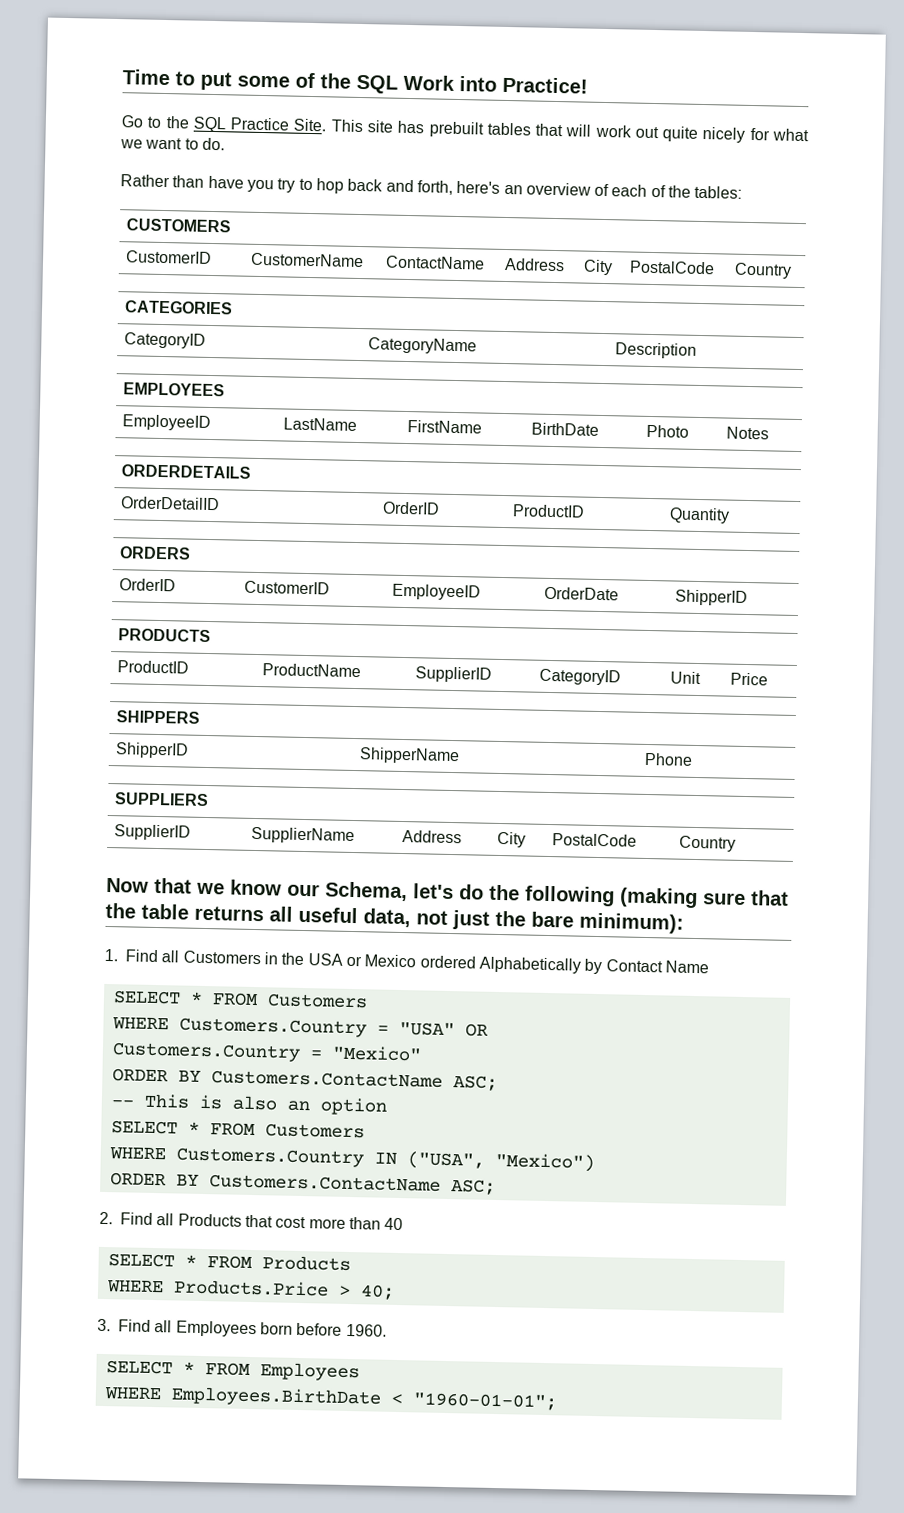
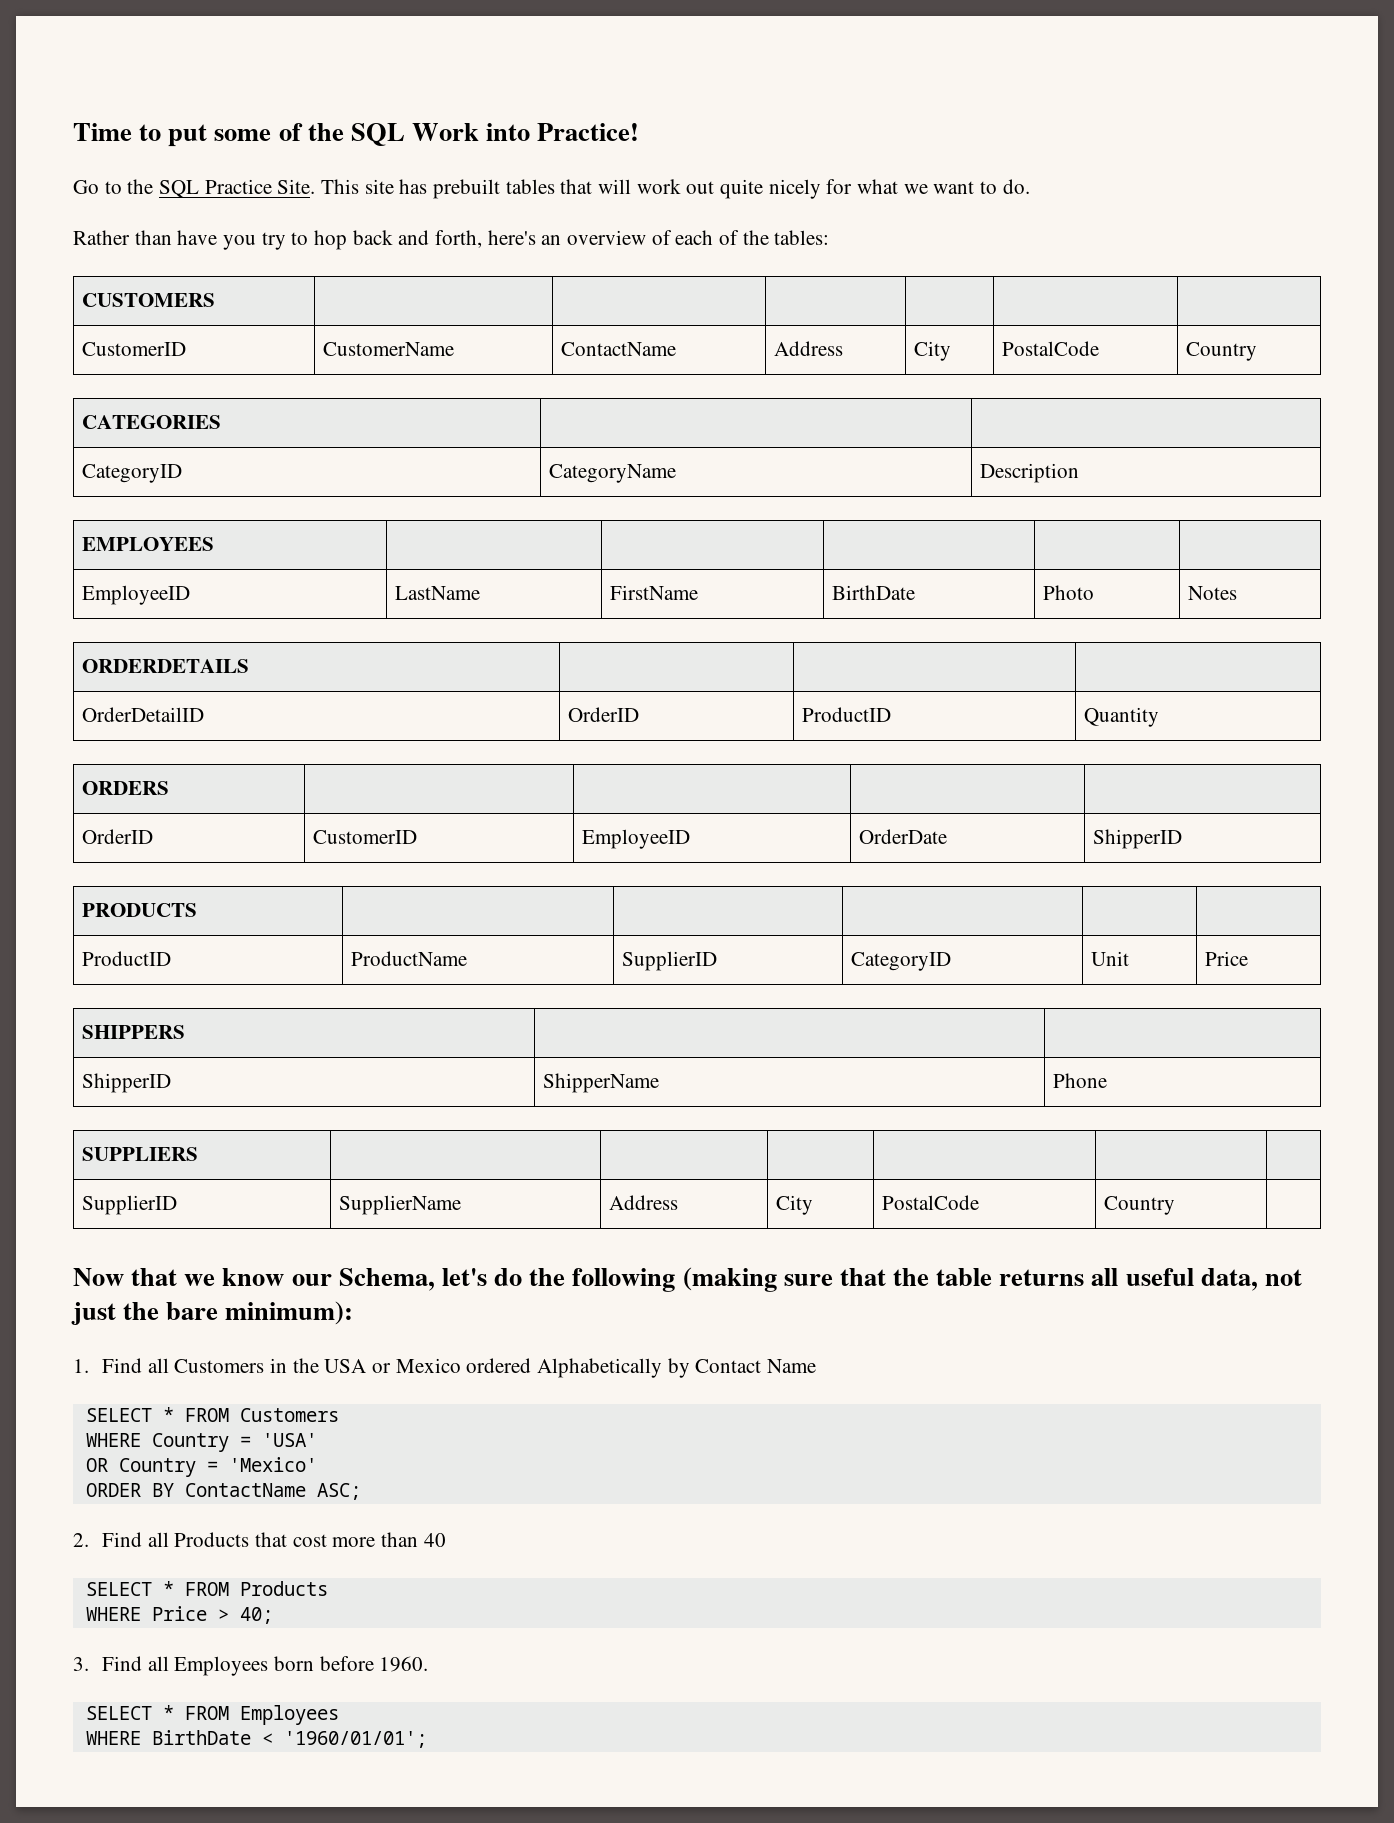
[178,1017,489,1038] [111,1042,422,1062] [111,1068,498,1091] [110,1093,387,1116] [110,1120,365,1139] [108,1147,595,1172] [109,1172,441,1192] Customers.Country = "USA" OR // Customers.Country = "Mexico" // ORDER BY Customers.ContactName ASC; // -- This is also an option // SELECT * FROM Customers // WHERE Customers.Country IN ("USA", "Mexico") // ORDER BY Customers.ContactName -> [151,1433,317,1452] [85,1457,317,1477] [85,1483,306,1497] Country = 'USA' // OR Country = 'Mexico' // ORDER BY ContactName
[172,1279,329,1297] Products.Price -> [151,1606,207,1621] Price
[170,1386,557,1411] Employees.BirthDate < "1960-01-01"; -> [151,1730,427,1748] BirthDate < '1960/01/01';

